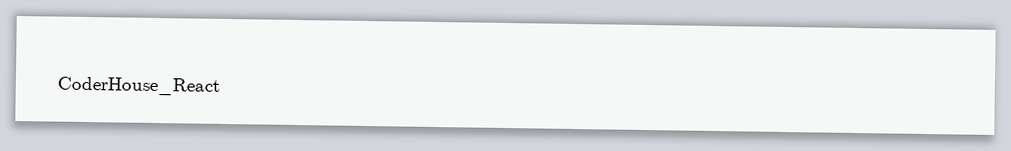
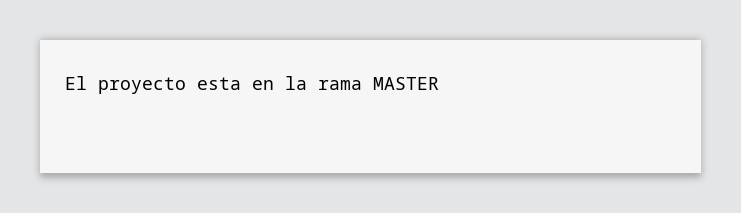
[57,76,220,96] CoderHouse_React -> [65,76,439,94] El proyecto esta en la rama MASTER

